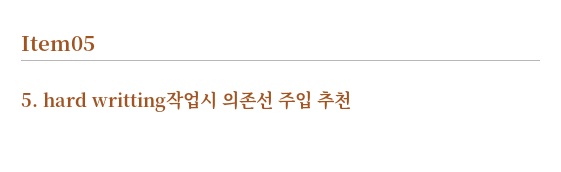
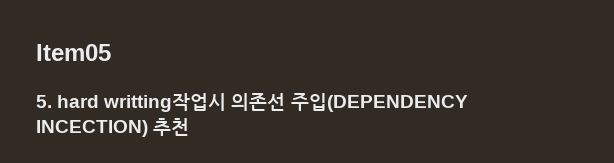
[278,90,312,110] 주입 -> [290,93,468,112] [36,120,148,137] 주입(DEPENDENCY INCECTION)

